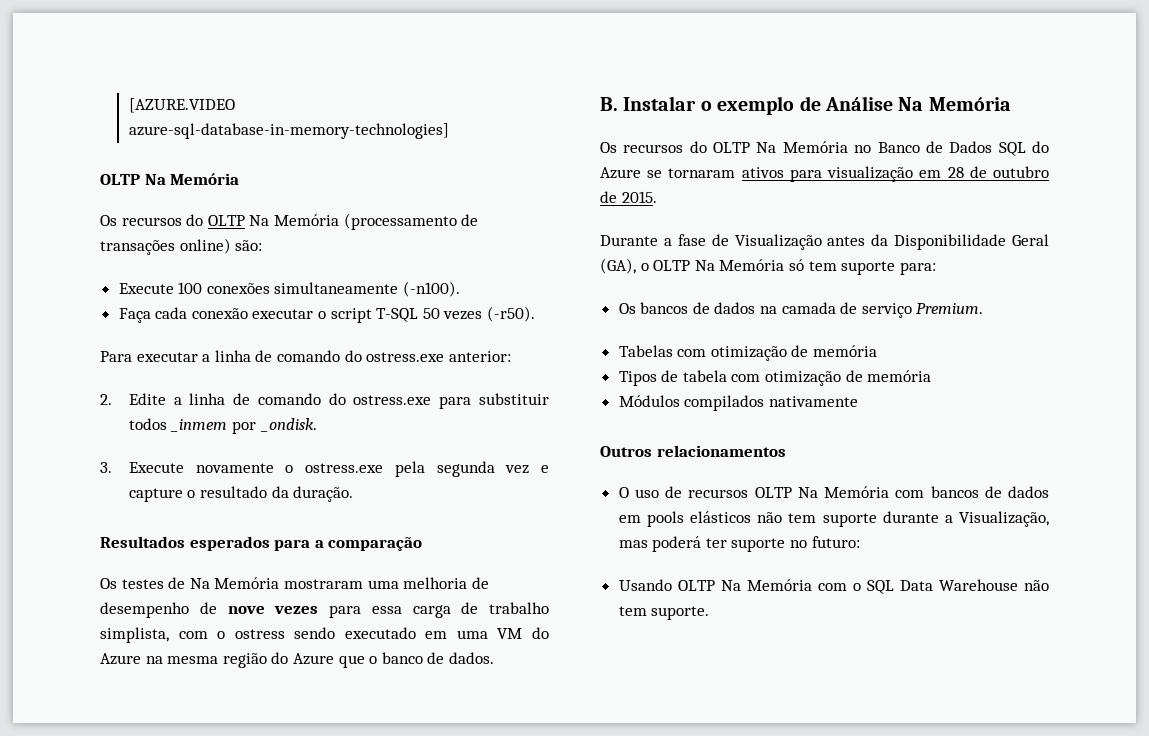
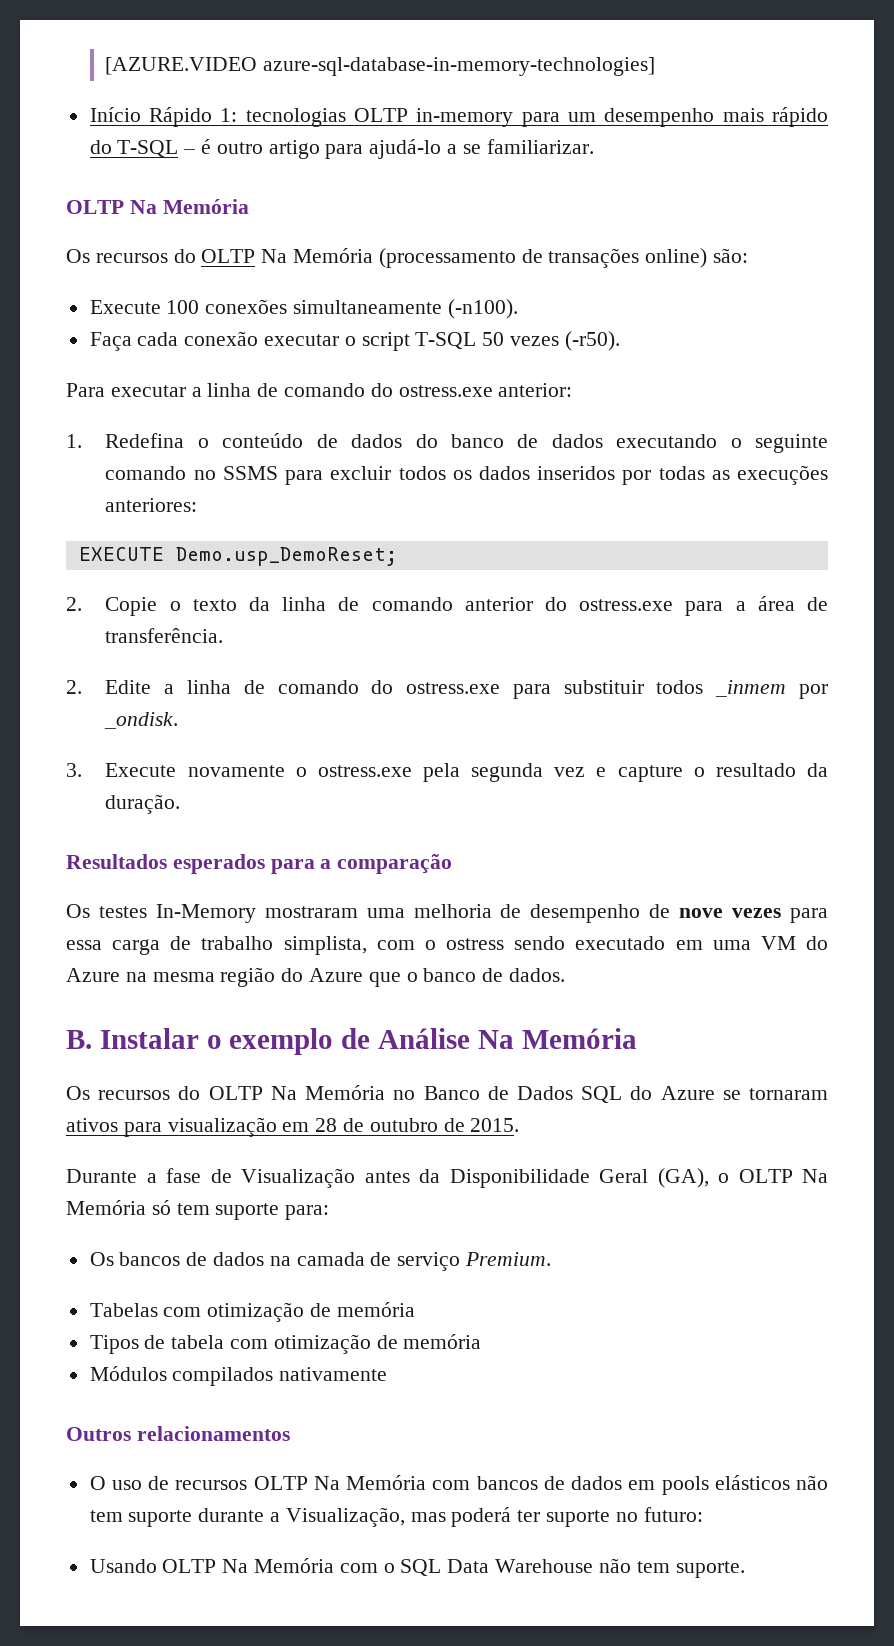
(449, 131) none -> [89,107,828,127] [89,139,594,159] // Início Rápido 1: tecnologias OLTP in-memory para um desempenho mais rápido do T-SQL – é outro artigo para ajudá-lo a se familiarizar.
(511, 356) none -> [66,433,829,453] [105,465,829,485] [105,498,198,512] [78,547,397,566] [66,596,828,616] [105,628,224,643] // 1. Redefina o conteúdo de dados do banco de dados executando o seguinte comando no SSMS para excluir todos os dados inseridos por todas as execuções anteriores: // EXECUTE Demo.usp_DemoReset; // 2. Copie o texto da linha de comando anterior do ostress.exe para a área de transferência.
[168,577,280,589] de Na Memória -> [155,904,256,923] In-Memory

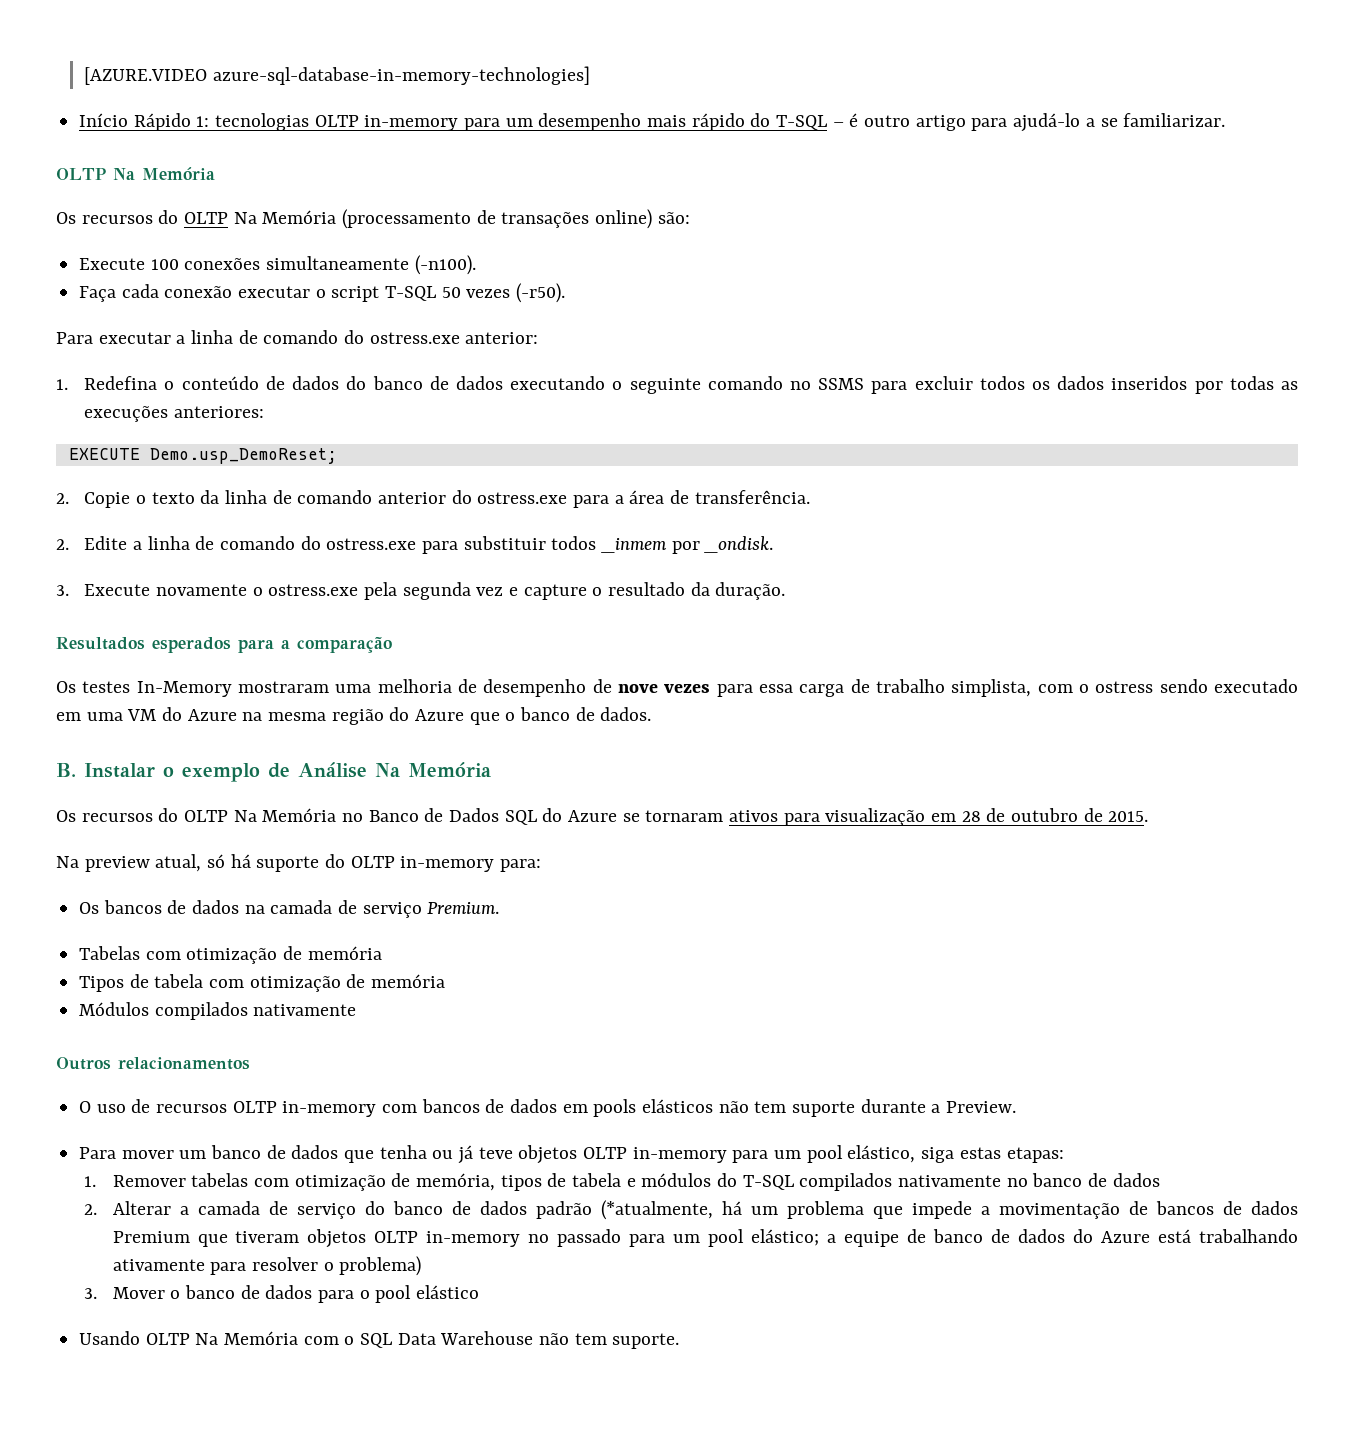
[66,1168,828,1188] [66,1200,280,1220] Durante a fase de Visualização antes da Disponibilidade Geral (GA), o OLTP Na Memória só tem suporte -> [56,854,495,872] Na preview atual, só há suporte do OLTP in-memory
[313,1475,427,1490] Na Memória -> [282,1101,377,1117] in-memory
[285,1507,703,1527] Visualização, mas poderá ter suporte no futuro: -> [946,1101,1017,1113] [79,1145,1064,1164] [84,1173,1160,1191] [84,1200,1298,1220] [112,1229,1298,1248] [112,1256,422,1276] [84,1285,479,1303] Preview. // Para mover um banco de dados que tenha ou já teve objetos OLTP in-memory para um pool elástico, siga estas etapas: // 1. Remover tabelas com otimização de memória, tipos de tabela e módulos do T-SQL compilados nativamente no banco de dados // 2. Alterar a camada de serviço do banco de dados padrão (*atualmente, há um problema que impede a movimentação de bancos de dados Premium que tiveram objetos OLTP in-memory no passado para um pool elástico; a equipe de banco de dados do Azure está trabalhando ativamente para resolver o problema) // 3. Mover o banco de dados para o pool elástico

